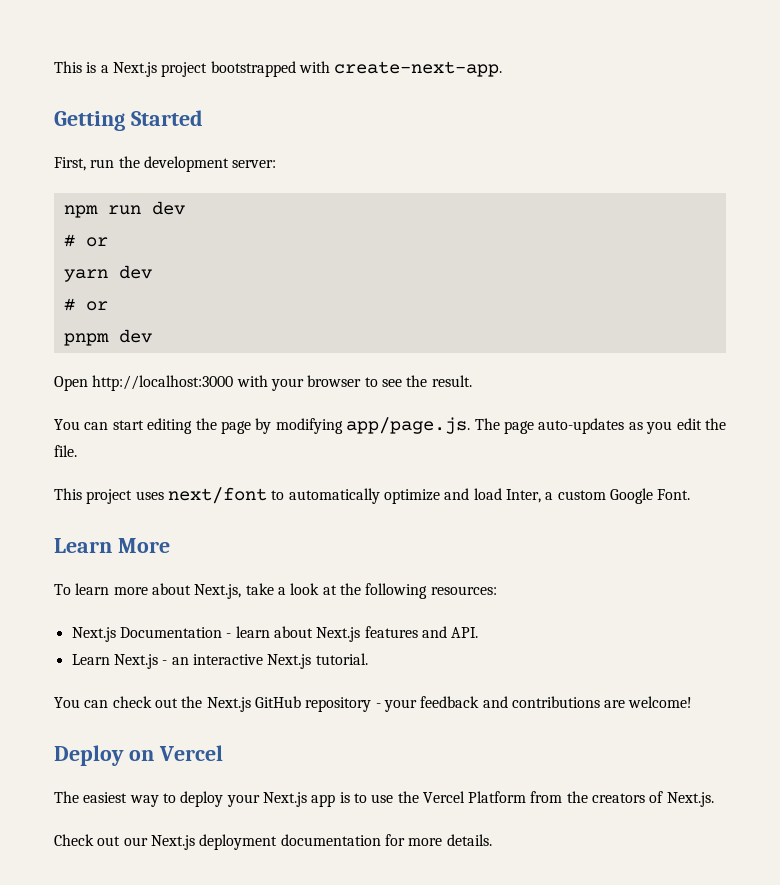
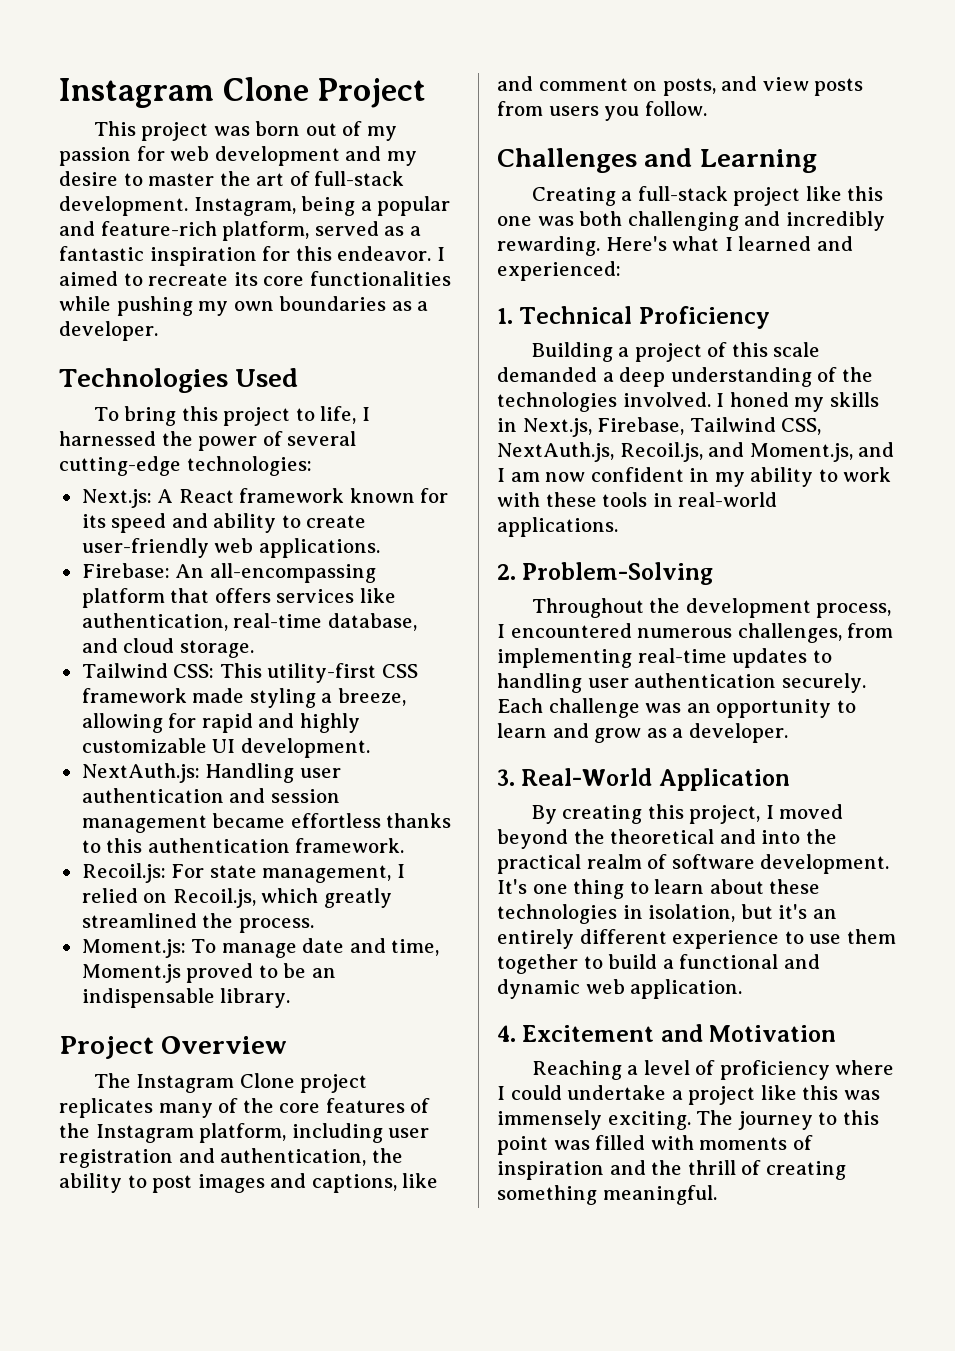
[54,61,503,77] [54,110,203,131] [54,156,277,172] [63,201,185,218] [63,234,108,247] [63,265,152,282] [63,298,108,311] [63,329,152,346] [54,375,472,391] [54,417,726,434] [54,445,77,457] [54,487,691,504] [54,538,170,553] [54,583,497,599] [71,626,479,642] [71,653,368,669] [54,696,693,712] [54,745,223,766] [54,791,714,807] [54,834,492,850] This is a Next.js project bootstrapped with create-next-app. // Getting Started // First, run the development server: // npm run dev // # or // yarn dev // # or // pnpm dev // Open http://localhost:3000 with your browser to see the result. // You can start editing the page by modifying app/page.js. The page auto-updates as you edit the file. // This project uses next/font to automatically optimize and load Inter, a custom Google Font. // Learn More // To learn more about Next.js, take a look at the following resources: // Next.js Documentation - learn about Next.js features and API. // Learn Next.js - an interactive Next.js tutorial. // You can check out the Next.js GitHub repository - your feedback and contributions are welcome! // Deploy on Vercel // The easiest way to deploy your Next.js app is to use the Vercel Platform from the creators of Next.js. // Check out our Next.js deployment documentation for more details. -> [59,77,427,108] [93,121,397,141] [59,146,417,166] [59,171,405,186] [59,196,451,216] [59,221,421,241] [59,246,445,266] [59,271,451,286] [59,296,429,316] [59,321,158,341] [59,368,299,393] [93,406,370,426] [59,431,357,451] [59,456,312,476] [81,488,449,508] [81,513,367,533] [81,538,380,558] [81,563,376,583] [81,588,396,608] [81,613,417,631] [81,638,254,658] [81,663,418,683] [81,688,406,708] [81,713,360,733] [81,738,370,758] [81,763,341,783] [81,788,340,803] [81,813,452,833] [81,838,405,853] [81,863,405,883] [81,888,392,908] [81,913,314,933] [81,938,440,958] [81,963,336,983] [81,988,291,1008] [59,1036,288,1059] [93,1073,368,1093] [59,1098,431,1118] [59,1123,430,1143] [59,1148,403,1168] [59,1173,439,1193] [497,76,864,96] [497,101,707,121] [497,148,817,173] [531,186,884,206] [497,211,885,231] [497,236,853,256] [497,261,621,281] [497,306,770,329] [531,342,821,362] [497,367,873,387] [497,392,879,412] [497,417,822,437] [497,442,895,462] [497,467,892,487] [497,492,778,507] [497,517,618,537] [497,562,714,585] [531,598,892,618] [497,623,894,643] [497,648,832,668] [497,673,866,693] [497,698,856,718] [497,723,788,743] [497,768,790,791] [531,804,844,824] [497,829,837,849] [497,854,890,874] [497,879,821,899] [497,904,837,924] [497,929,896,949] [497,954,820,974] [497,979,743,999] [497,1024,837,1042] [531,1060,895,1080] [497,1085,880,1105] [497,1110,879,1130] [497,1135,813,1155] [497,1160,846,1180] [497,1185,717,1205] Instagram Clone Project // This project was born out of my passion for web development and my desire to master the art of full-stack development. Instagram, being a popular and feature-rich platform, served as a fantastic inspiration for this endeavor. I aimed to recreate its core functionalities while pushing my own boundaries as a developer. // Technologies Used // To bring this project to life, I harnessed the power of several cutting-edge technologies: // Next.js: A React framework known for its speed and ability to create user-friendly web applications. // Firebase: An all-encompassing platform that offers services like authentication, real-time database, and cloud storage. // Tailwind CSS: This utility-first CSS framework made styling a breeze, allowing for rapid and highly customizable UI development. // NextAuth.js: Handling user authentication and session management became effortless thanks to this authentication framework. // Recoil.js: For state management, I relied on Recoil.js, which greatly streamlined the process. // Moment.js: To manage date and time, Moment.js proved to be an indispensable library. // Project Overview // The Instagram Clone project replicates many of the core features of the Instagram platform, including user registration and authentication, the ability to post images and captions, like and comment on posts, and view posts from users you follow. // Challenges and Learning // Creating a full-stack project like this one was both challenging and incredibly rewarding. Here's what I learned and experienced: // 1. Technical Proficiency // Building a project of this scale demanded a deep understanding of the technologies involved. I honed my skills in Next.js, Firebase, Tailwind CSS, NextAuth.js, Recoil.js, and Moment.js, and I am now confident in my ability to work with these tools in real-world applications. // 2. Problem-Solving // Throughout the development process, I encountered numerous challenges, from implementing real-time updates to handling user authentication securely. Each challenge was an opportunity to learn and grow as a developer. // 3. Real-World Application // By creating this project, I moved beyond the theoretical and into the practical realm of software development. It's one thing to learn about these technologies in isolation, but it's an entirely different experience to use them together to build a functional and dynamic web application. // 4. Excitement and Motivation // Reaching a level of proficiency where I could undertake a project like this was immensely exciting. The journey to this point was filled with moments of inspiration and the thrill of creating something meaningful.

